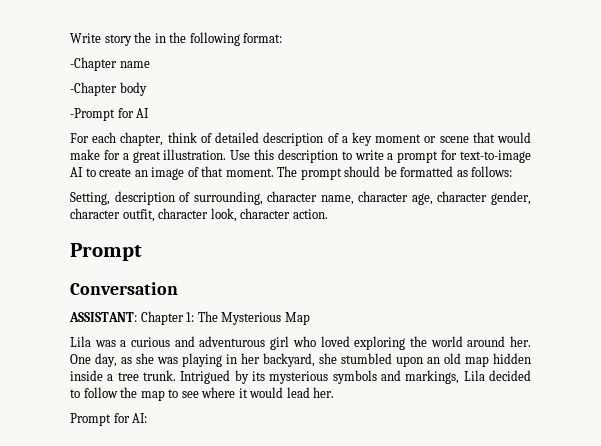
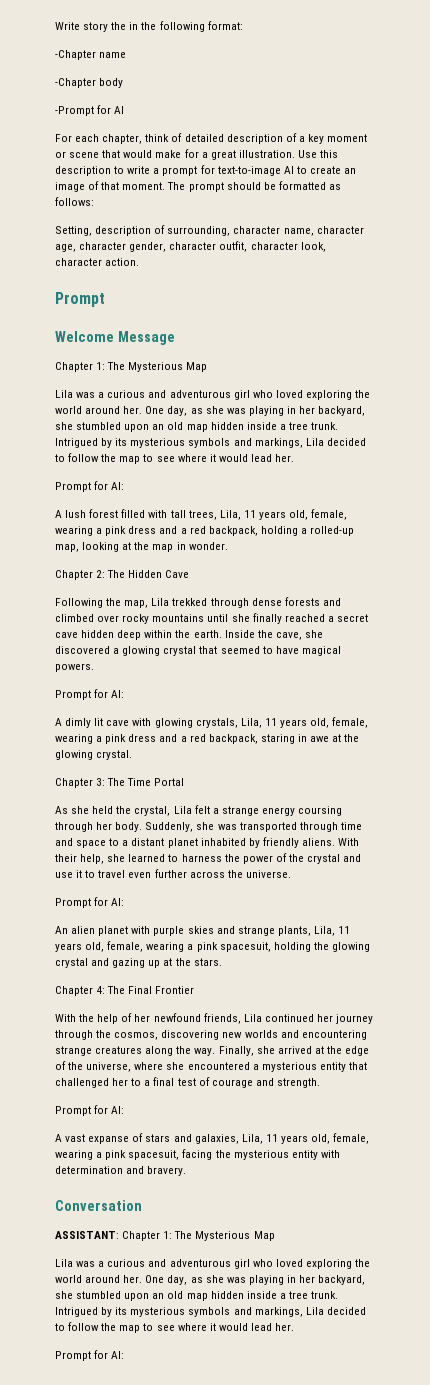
(142, 252) none -> [55,331,175,345] [55,362,208,372] [55,390,371,400] [55,406,366,416] [55,422,339,432] [55,438,366,448] [55,453,295,464] [55,481,125,492] [55,509,348,520] [55,526,355,536] [55,542,228,552] [55,570,190,580] [55,597,341,608] [55,613,368,624] [55,630,323,640] [55,646,341,656] [55,663,94,672] [55,689,125,700] [55,717,369,728] [55,734,360,744] [55,750,133,760] [55,778,185,788] [55,805,343,816] [55,822,362,832] [55,837,360,848] [55,853,362,864] [55,869,291,878] [55,897,125,908] [55,926,351,936] [55,941,370,952] [55,958,222,968] [55,986,195,996] [55,1013,374,1024] [55,1030,367,1040] [55,1046,370,1056] [55,1061,367,1072] [55,1077,320,1088] [55,1105,125,1116] [55,1133,370,1144] [55,1149,340,1160] [55,1166,187,1176] // Welcome Message // Chapter 1: The Mysterious Map // Lila was a curious and adventurous girl who loved exploring the world around her. One day, as she was playing in her backyard, she stumbled upon an old map hidden inside a tree trunk. Intrigued by its mysterious symbols and markings, Lila decided to follow the map to see where it would lead her. // Prompt for AI: // A lush forest filled with tall trees, Lila, 11 years old, female, wearing a pink dress and a red backpack, holding a rolled-up map, looking at the map in wonder. // Chapter 2: The Hidden Cave // Following the map, Lila trekked through dense forests and climbed over rocky mountains until she finally reached a secret cave hidden deep within the earth. Inside the cave, she discovered a glowing crystal that seemed to have magical powers. // Prompt for AI: // A dimly lit cave with glowing crystals, Lila, 11 years old, female, wearing a pink dress and a red backpack, staring in awe at the glowing crystal. // Chapter 3: The Time Portal // As she held the crystal, Lila felt a strange energy coursing through her body. Suddenly, she was transported through time and space to a distant planet inhabited by friendly aliens. With their help, she learned to harness the power of the crystal and use it to travel even further across the universe. // Prompt for AI: // An alien planet with purple skies and strange plants, Lila, 11 years old, female, wearing a pink spacesuit, holding the glowing crystal and gazing up at the stars. // Chapter 4: The Final Frontier // With the help of her newfound friends, Lila continued her journey through the cosmos, discovering new worlds and encountering strange creatures along the way. Finally, she arrived at the edge of the universe, where she encountered a mysterious entity that challenged her to a final test of courage and strength. // Prompt for AI: // A vast expanse of stars and galaxies, Lila, 11 years old, female, wearing a pink spacesuit, facing the mysterious entity with determination and bravery.

